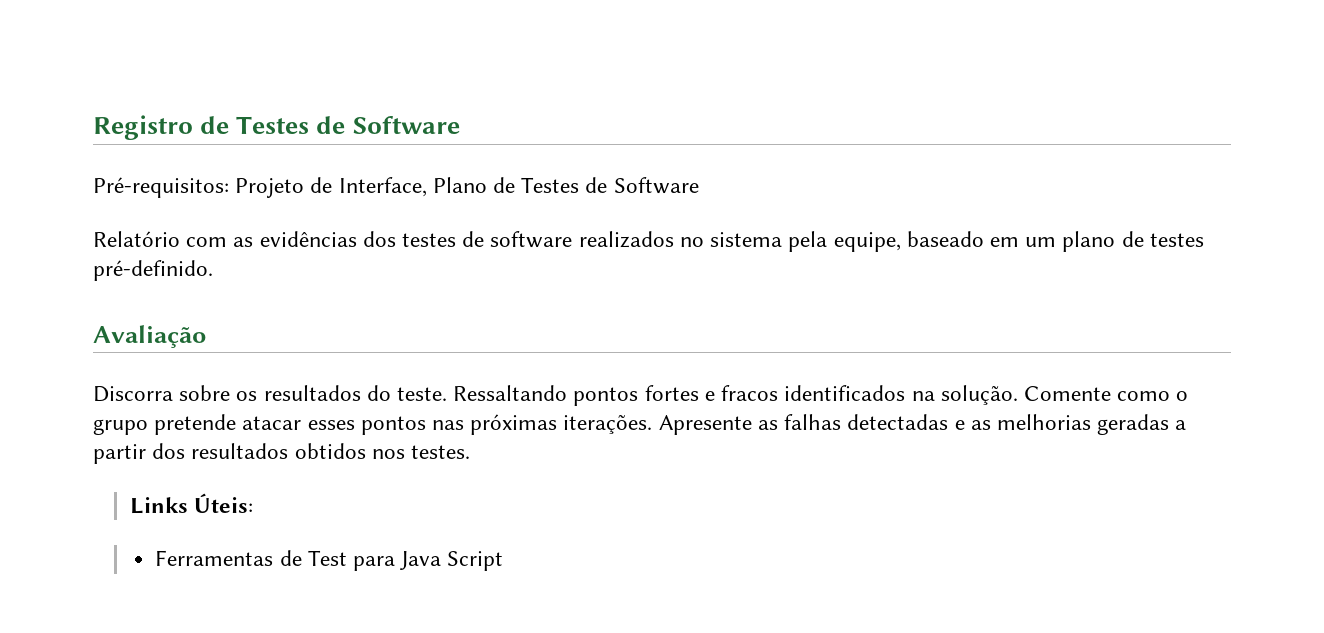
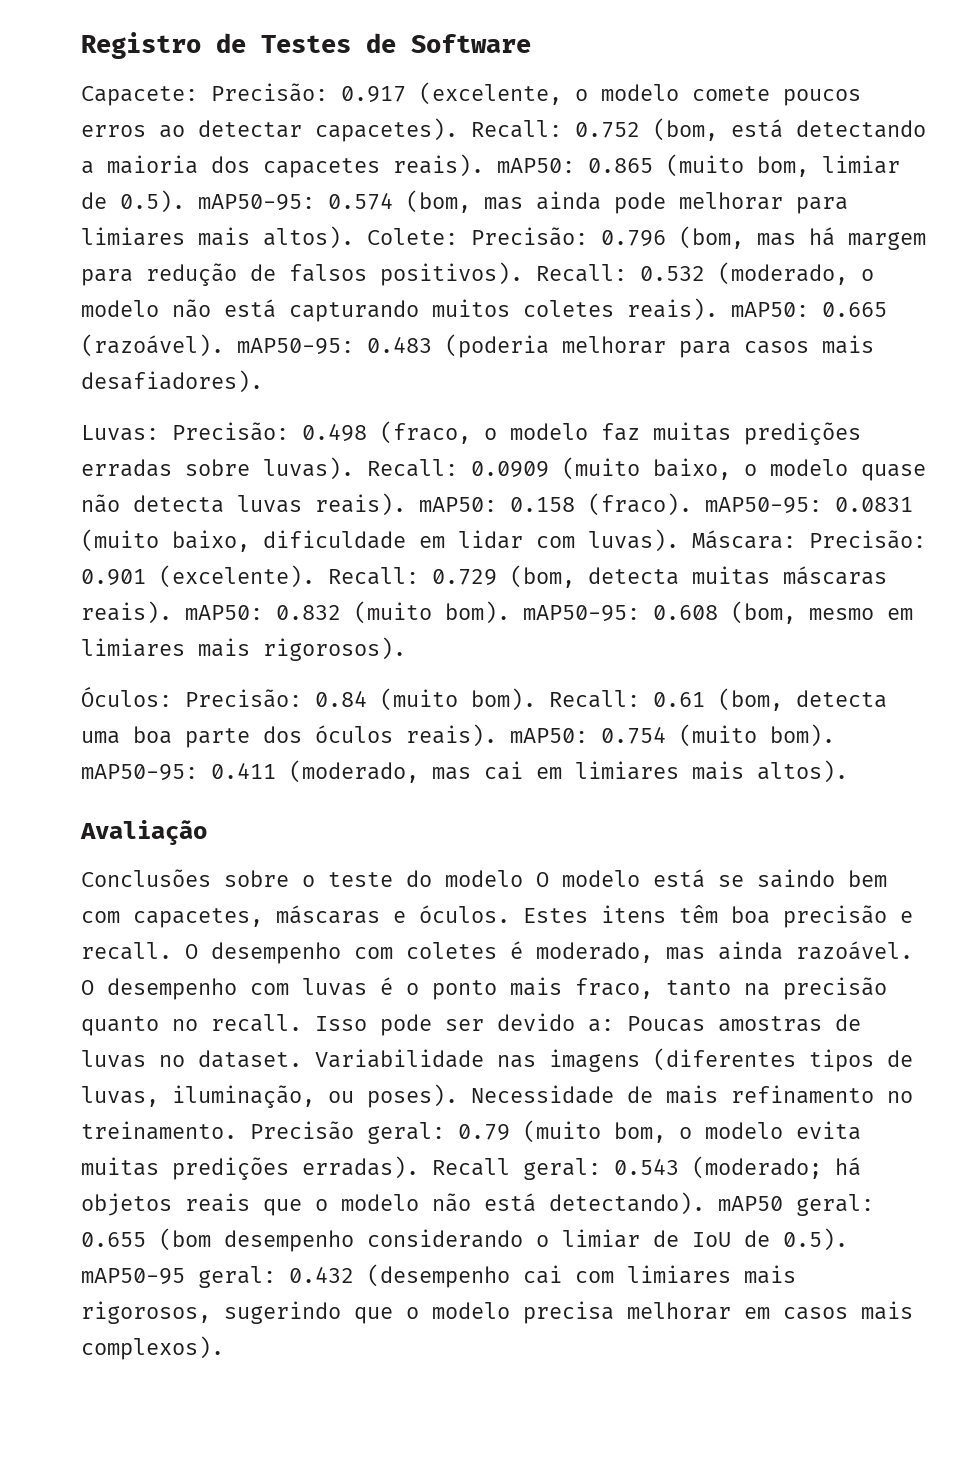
[93,177,699,198] [93,231,1204,252] [93,260,213,281] [93,325,206,348] [93,385,1189,406] [93,414,1187,435] [93,443,471,464] [130,493,254,514] [155,550,504,571] Pré-requisitos: Projeto de Interface, Plano de Testes de Software // Relatório com as evidências dos testes de software realizados no sistema pela equipe, baseado em um plano de testes pré-definido. // Avaliação // Discorra sobre os resultados do teste. Ressaltando pontos fortes e fracos identificados na solução. Comente como o grupo pretende atacar esses pontos nas próximas iterações. Apresente as falhas detectadas e as melhorias geradas a partir dos resultados obtidos nos testes. // Links Úteis: // Ferramentas de Test para Java Script -> [81,82,861,106] [81,118,926,142] [81,154,900,178] [81,190,848,214] [81,226,926,250] [81,262,874,286] [81,298,887,322] [81,334,874,358] [81,370,263,393] [81,421,861,445] [81,457,926,481] [81,493,913,516] [81,529,926,552] [81,565,887,588] [81,601,913,624] [81,637,406,661] [81,687,887,711] [81,724,835,748] [81,760,848,783] [80,820,207,845] [81,869,887,888] [81,905,913,928] [81,941,913,964] [81,977,887,1000] [81,1013,861,1036] [81,1048,913,1072] [81,1084,913,1108] [81,1120,861,1144] [81,1156,861,1180] [81,1192,874,1216] [81,1228,848,1252] [81,1264,796,1288] [81,1301,913,1324] [81,1336,224,1360] Capacete: Precisão: 0.917 (excelente, o modelo comete poucos erros ao detectar capacetes). Recall: 0.752 (bom, está detectando a maioria dos capacetes reais). mAP50: 0.865 (muito bom, limiar de 0.5). mAP50-95: 0.574 (bom, mas ainda pode melhorar para limiares mais altos). Colete: Precisão: 0.796 (bom, mas há margem para redução de falsos positivos). Recall: 0.532 (moderado, o modelo não está capturando muitos coletes reais). mAP50: 0.665 (razoável). mAP50-95: 0.483 (poderia melhorar para casos mais desafiadores). // Luvas: Precisão: 0.498 (fraco, o modelo faz muitas predições erradas sobre luvas). Recall: 0.0909 (muito baixo, o modelo quase não detecta luvas reais). mAP50: 0.158 (fraco). mAP50-95: 0.0831 (muito baixo, dificuldade em lidar com luvas). Máscara: Precisão: 0.901 (excelente). Recall: 0.729 (bom, detecta muitas máscaras reais). mAP50: 0.832 (muito bom). mAP50-95: 0.608 (bom, mesmo em limiares mais rigorosos). // Óculos: Precisão: 0.84 (muito bom). Recall: 0.61 (bom, detecta uma boa parte dos óculos reais). mAP50: 0.754 (muito bom). mAP50-95: 0.411 (moderado, mas cai em limiares mais altos). // Avaliação // Conclusões sobre o teste do modelo O modelo está se saindo bem com capacetes, máscaras e óculos. Estes itens têm boa precisão e recall. O desempenho com coletes é moderado, mas ainda razoável. O desempenho com luvas é o ponto mais fraco, tanto na precisão quanto no recall. Isso pode ser devido a: Poucas amostras de luvas no dataset. Variabilidade nas imagens (diferentes tipos de luvas, iluminação, ou poses). Necessidade de mais refinamento no treinamento. Precisão geral: 0.79 (muito bom, o modelo evita muitas predições erradas). Recall geral: 0.543 (moderado; há objetos reais que o modelo não está detectando). mAP50 geral: 0.655 (bom desempenho considerando o limiar de IoU de 0.5). mAP50-95 geral: 0.432 (desempenho cai com limiares mais rigorosos, sugerindo que o modelo precisa melhorar em casos mais complexos).

